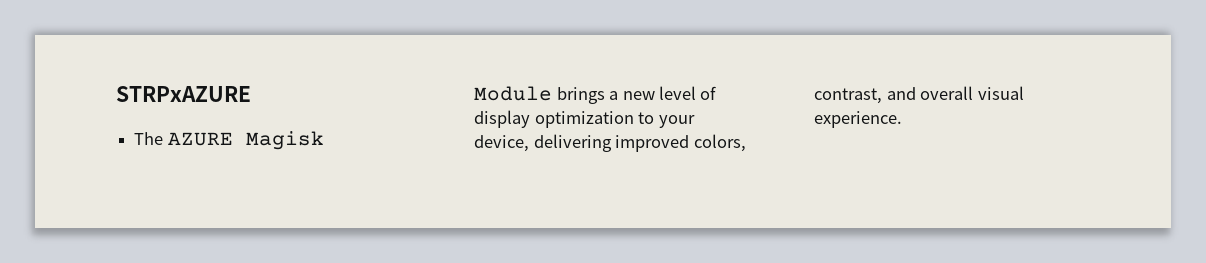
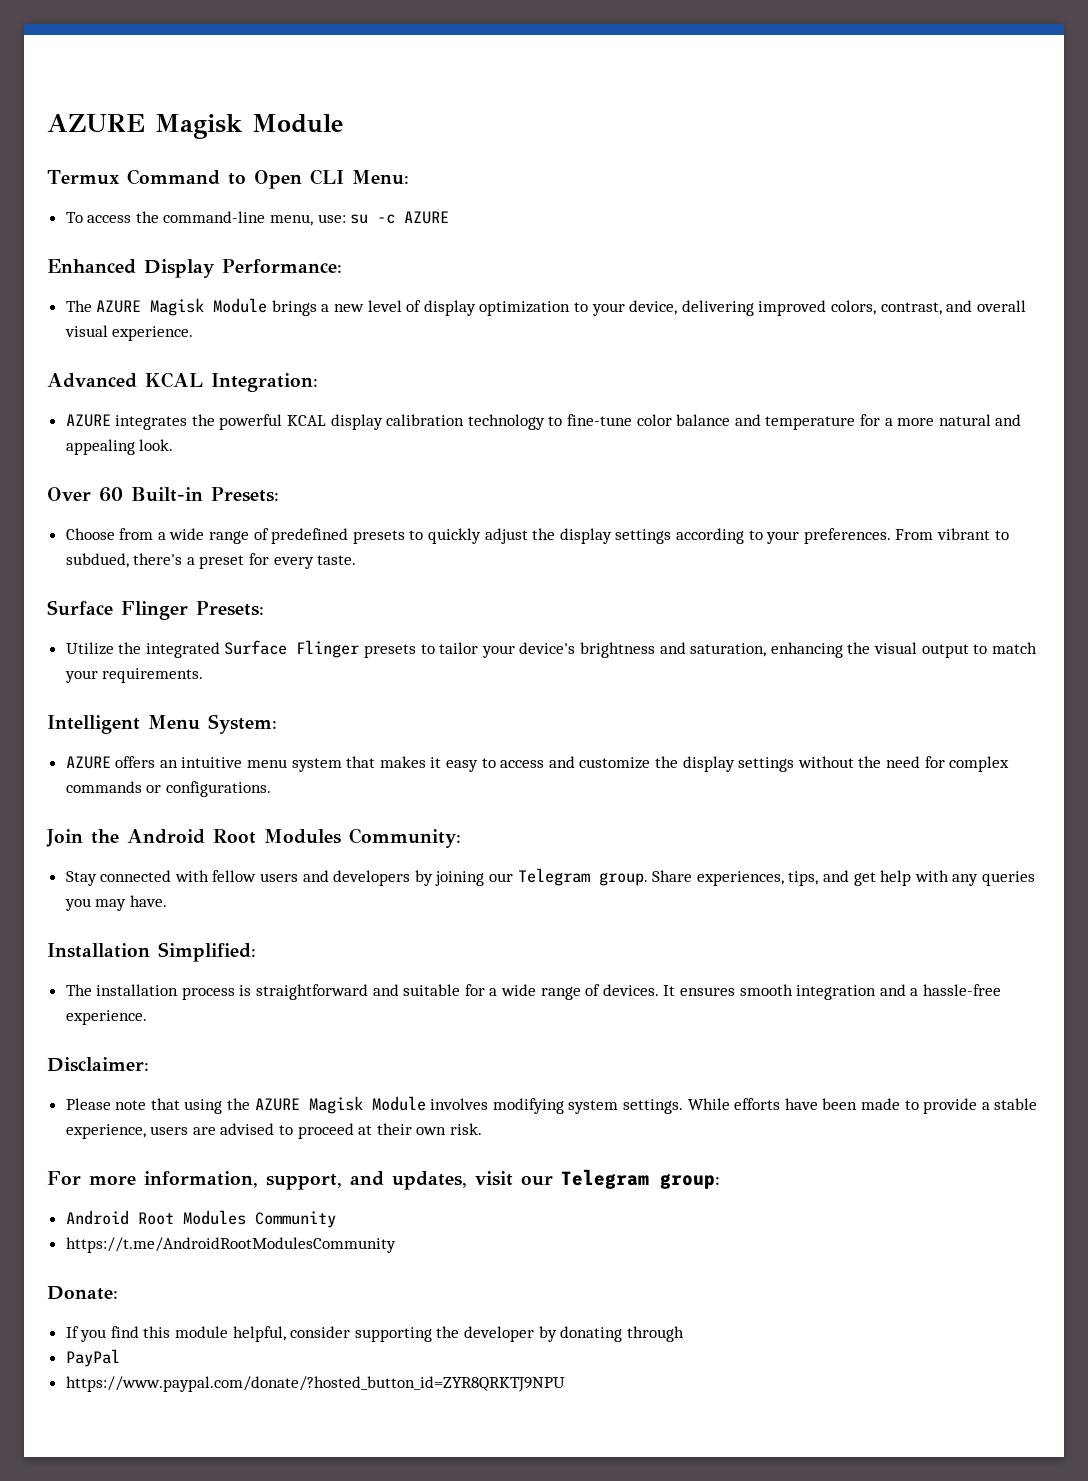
[116,86,251,102] STRPxAZURE -> [47,114,343,139] [47,169,409,189] [65,211,450,226] [47,259,342,278] AZURE Magisk Module // Termux Command to Open CLI Menu: // To access the command-line menu, use: su -c AZURE // Enhanced Display Performance:
(903, 119) none -> [47,372,318,392] [65,414,1022,430] [65,439,174,455] [47,487,279,502] [65,528,1009,544] [65,553,357,569] [47,600,264,620] [65,640,1037,658] [64,668,204,683] [47,714,277,734] [65,756,1010,772] [65,781,271,797] [46,828,461,848] [65,868,1035,886] [64,895,167,911] [47,942,256,962] [65,984,1001,1000] [65,1010,147,1025] [47,1057,149,1072] [65,1096,1038,1114] [65,1123,483,1139] [47,1169,720,1190] [65,1210,336,1228] [65,1237,396,1253] [47,1286,118,1300] [65,1326,684,1342] [65,1349,120,1367] [65,1376,565,1392] // Advanced KCAL Integration: // AZURE integrates the powerful KCAL display calibration technology to fine-tune color balance and temperature for a more natural and appealing look. // Over 60 Built-in Presets: // Choose from a wide range of predefined presets to quickly adjust the display settings according to your preferences. From vibrant to subdued, there's a preset for every taste. // Surface Flinger Presets: // Utilize the integrated Surface Flinger presets to tailor your device's brightness and saturation, enhancing the visual output to match your requirements. // Intelligent Menu System: // AZURE offers an intuitive menu system that makes it easy to access and customize the display settings without the need for complex commands or configurations. // Join the Android Root Modules Community: // Stay connected with fellow users and developers by joining our Telegram group. Share experiences, tips, and get help with any queries you may have. // Installation Simplified: // The installation process is straightforward and suitable for a wide range of devices. It ensures smooth integration and a hassle-free experience. // Disclaimer: // Please note that using the AZURE Magisk Module involves modifying system settings. While efforts have been made to provide a stable experience, users are advised to proceed at their own risk. // For more information, support, and updates, visit our Telegram group: // Android Root Modules Community // https://t.me/AndroidRootModulesCommunity // Donate: // If you find this module helpful, consider supporting the developer by donating through // PayPal // https://www.paypal.com/donate/?hosted_button_id=ZYR8QRKTJ9NPU

